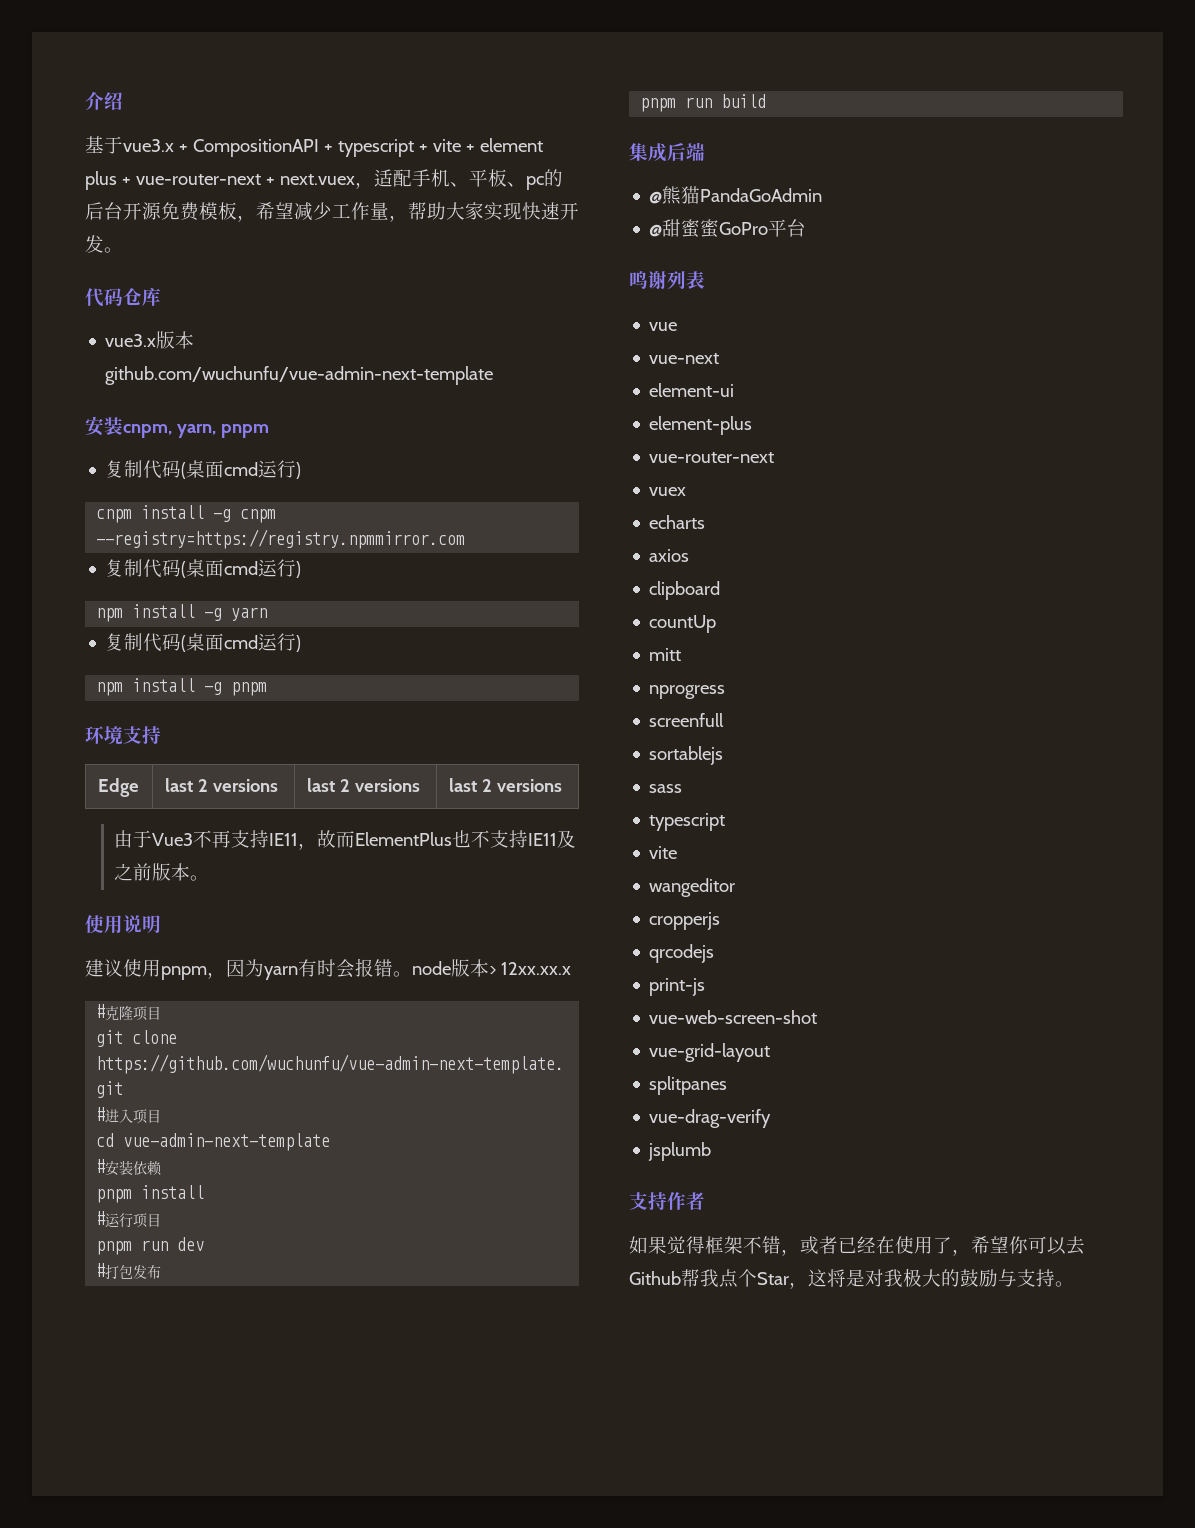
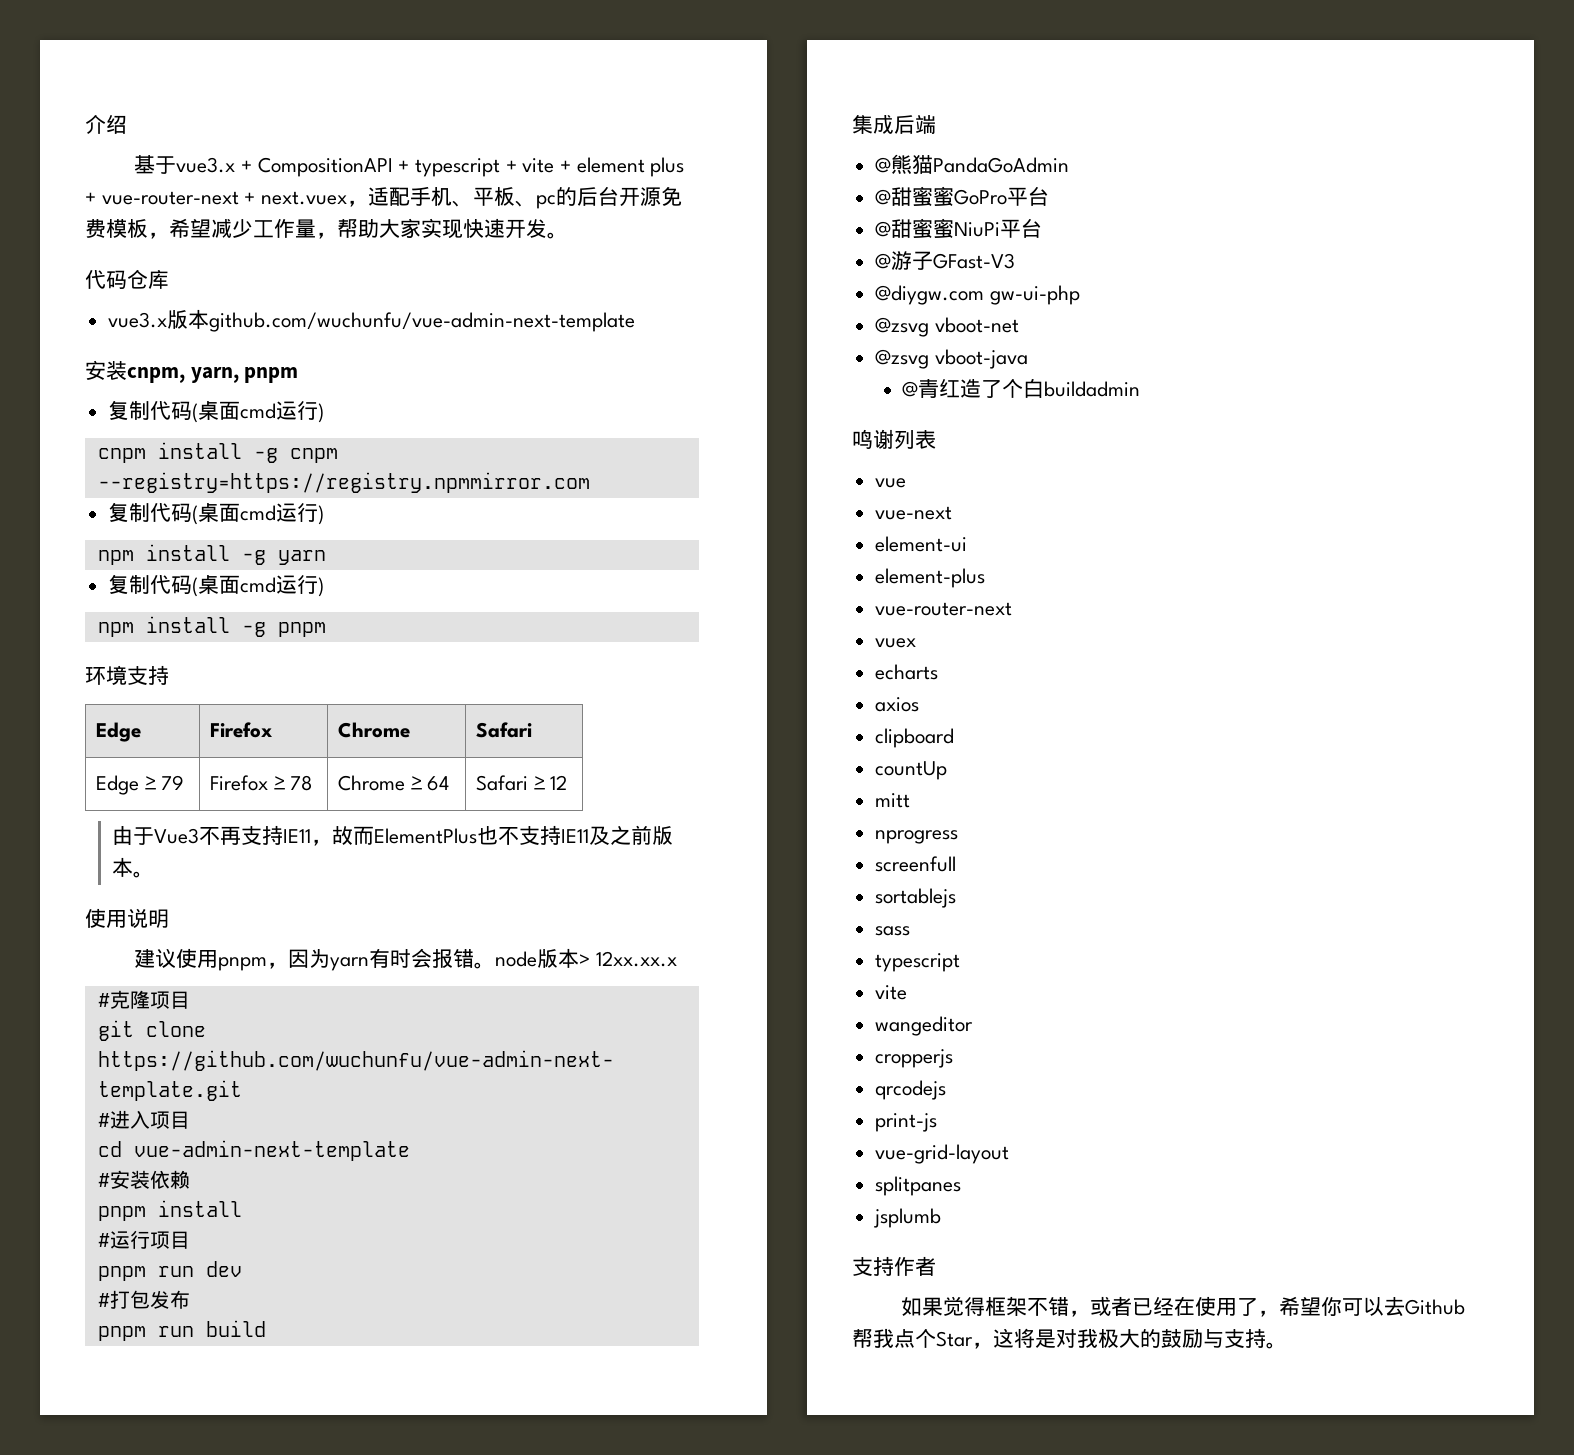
[164,778,278,792] [306,778,420,792] [448,778,562,792] last 2 versions | last 2 versions | last 2 versions -> [209,722,272,738] [337,722,410,738] [475,722,532,738] [95,775,185,795] [209,775,313,791] [337,775,450,791] [475,775,568,791] Firefox | Chrome | Safari // Edge ≥ 79 | Firefox ≥ 78 | Chrome ≥ 64 | Safari ≥ 12
(807, 228) none -> [875,218,1043,239] [875,251,1016,270] [875,285,1080,305] [875,317,1019,337] [875,349,1028,369] [902,378,1141,398] // @甜蜜蜜NiuPi平台 // @游子GFast-V3 // @diygw.com gw-ui-php // @zsvg vboot-net // @zsvg vboot-java // @青红造了个白buildadmin
[649,1010,818,1024] // vue-web-screen-shot -> (938, 1122) none
[649,1109,772,1128] // vue-drag-verify -> (962, 1186) none

